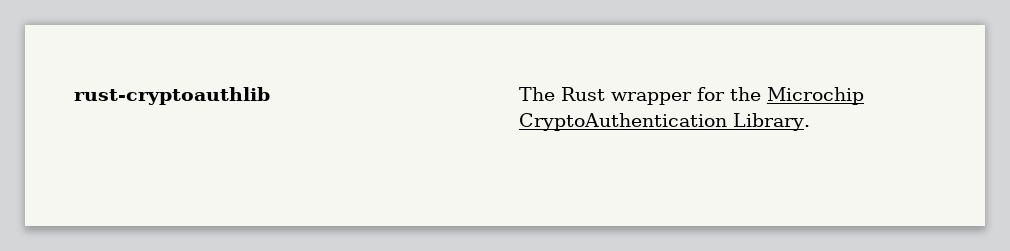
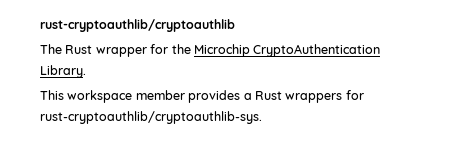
[74,87,270,105] rust-cryptoauthlib -> [40,19,235,32] rust-cryptoauthlib/cryptoauthlib
(810, 122) none -> [40,90,364,103] [40,111,262,124] // This workspace member provides a Rust wrappers for rust-cryptoauthlib/cryptoauthlib-sys.

